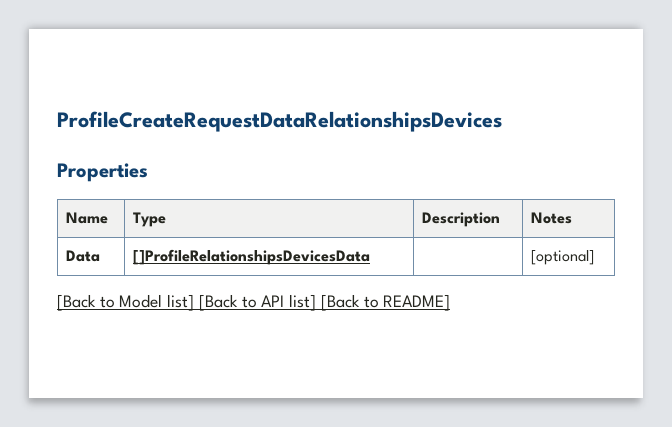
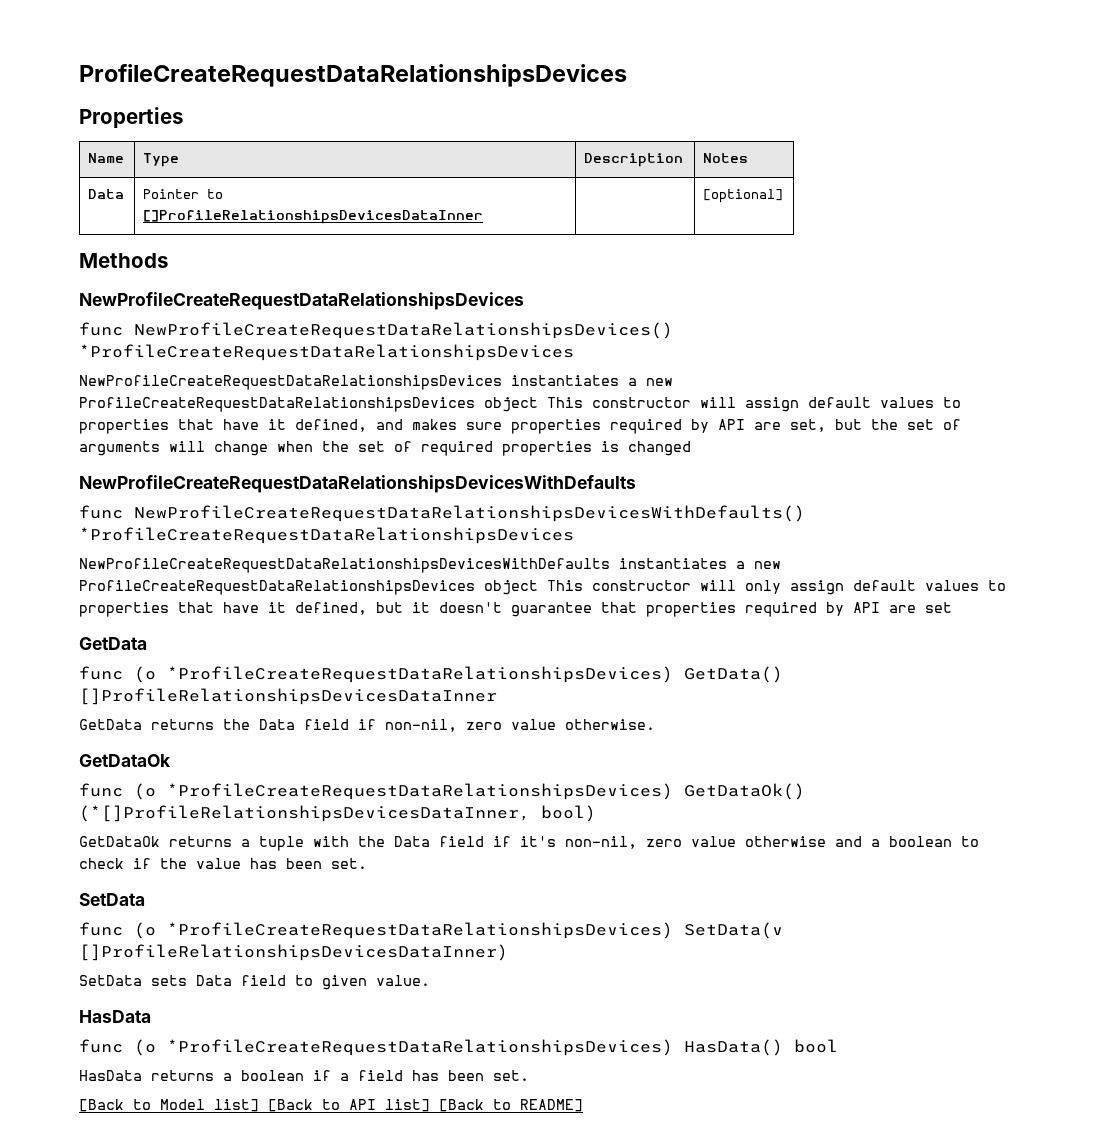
[132,249,370,265] [530,250,594,265] []ProfileRelationshipsDevicesData | | [optional] -> [143,189,224,199] [143,210,484,224] [703,189,784,203] [79,253,168,268] [79,292,524,310] [79,322,673,339] [79,344,574,361] [79,375,673,390] [79,397,961,412] [79,419,961,434] [79,441,691,456] [79,475,636,493] [79,505,805,522] [79,527,574,544] [79,558,781,573] [79,580,1006,595] [79,602,952,617] [79,637,147,650] [79,666,783,683] [79,688,497,705] [79,719,655,732] [79,754,171,767] [79,783,805,800] [79,805,596,822] [79,836,979,851] [79,858,367,869] [79,893,145,906] [79,922,783,939] [79,944,508,961] [79,975,430,990] [79,1010,151,1023] [79,1039,838,1056] [79,1070,529,1081] Pointer to []ProfileRelationshipsDevicesDataInner | | [optional] // Methods // NewProfileCreateRequestDataRelationshipsDevices // func NewProfileCreateRequestDataRelationshipsDevices() *ProfileCreateRequestDataRelationshipsDevices // NewProfileCreateRequestDataRelationshipsDevices instantiates a new ProfileCreateRequestDataRelationshipsDevices object This constructor will assign default values to properties that have it defined, and makes sure properties required by API are set, but the set of arguments will change when the set of required properties is changed // NewProfileCreateRequestDataRelationshipsDevicesWithDefaults // func NewProfileCreateRequestDataRelationshipsDevicesWithDefaults() *ProfileCreateRequestDataRelationshipsDevices // NewProfileCreateRequestDataRelationshipsDevicesWithDefaults instantiates a new ProfileCreateRequestDataRelationshipsDevices object This constructor will only assign default values to properties that have it defined, but it doesn't guarantee that properties required by API are set // GetData // func (o *ProfileCreateRequestDataRelationshipsDevices) GetData() []ProfileRelationshipsDevicesDataInner // GetData returns the Data field if non-nil, zero value otherwise. // GetDataOk // func (o *ProfileCreateRequestDataRelationshipsDevices) GetDataOk() (*[]ProfileRelationshipsDevicesDataInner, bool) // GetDataOk returns a tuple with the Data field if it's non-nil, zero value otherwise and a boolean to check if the value has been set. // SetData // func (o *ProfileCreateRequestDataRelationshipsDevices) SetData(v []ProfileRelationshipsDevicesDataInner) // SetData sets Data field to given value. // HasData // func (o *ProfileCreateRequestDataRelationshipsDevices) HasData() bool // HasData returns a boolean if a field has been set.

